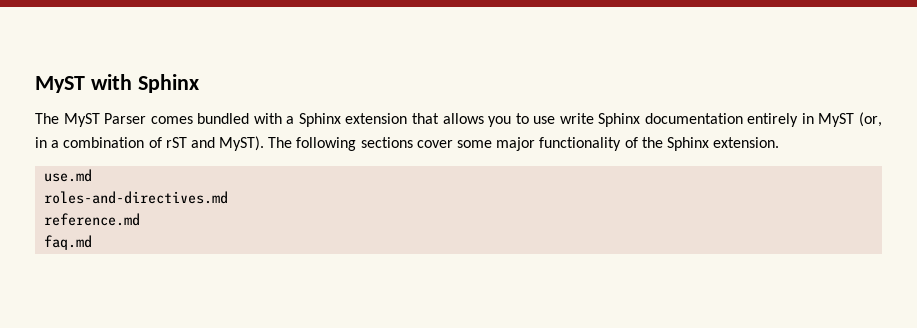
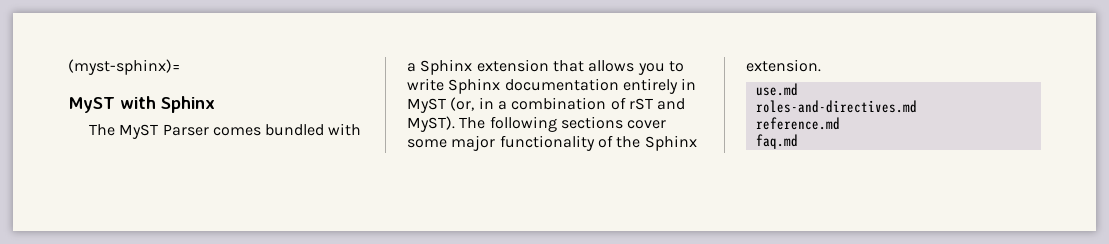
(35, 84) none -> [68,59,180,75] (myst-sphinx)= //
[533,116,556,124] use -> (684, 66) none

